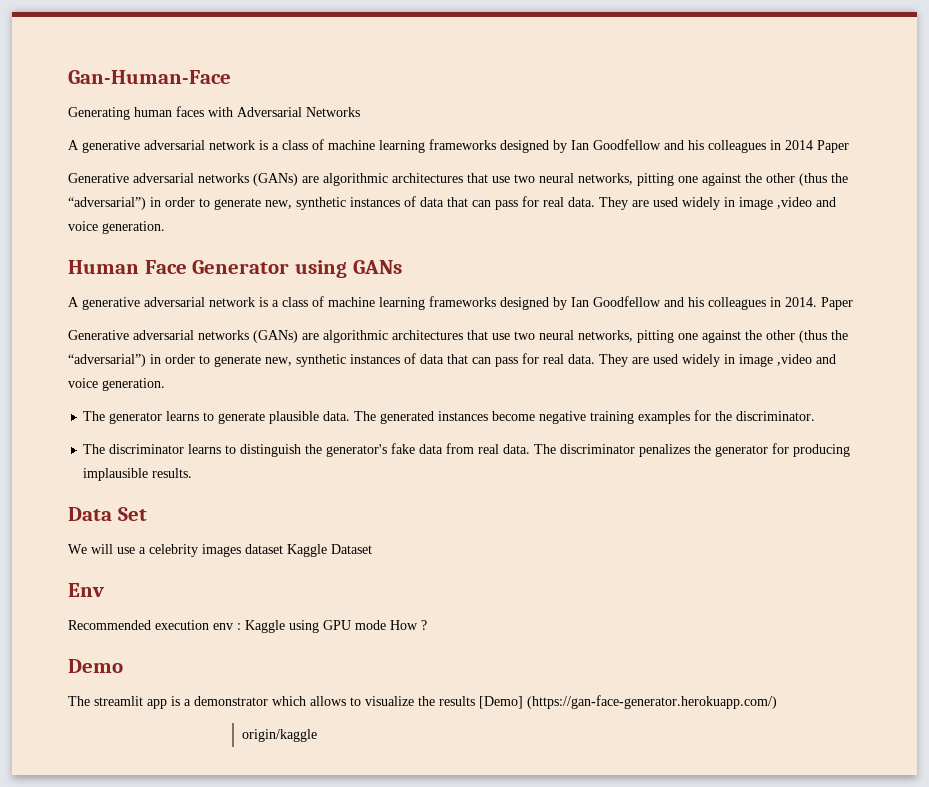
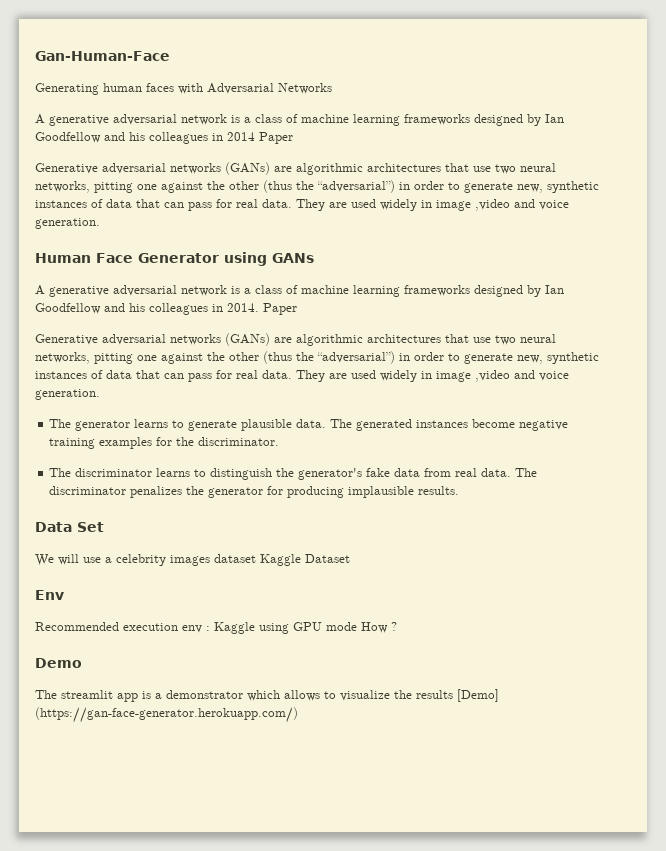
[241,729,317,742] // origin/kaggle -> (298, 715) none

